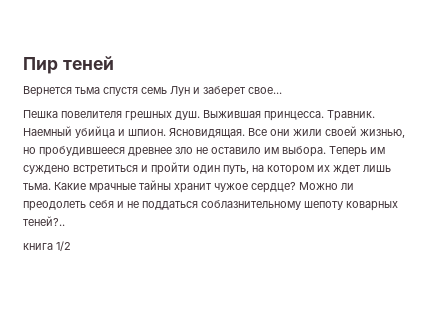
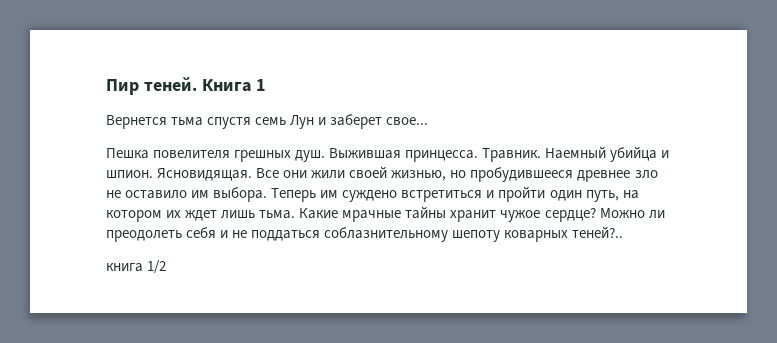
[62,56,114,70] теней -> [143,77,266,92] теней. Книга 1

